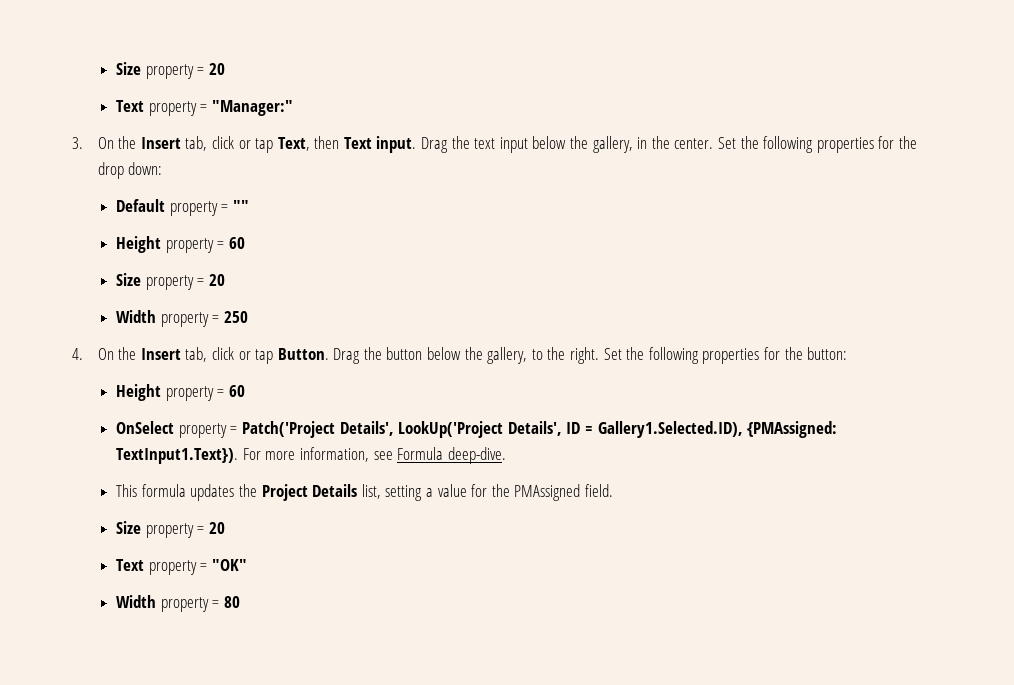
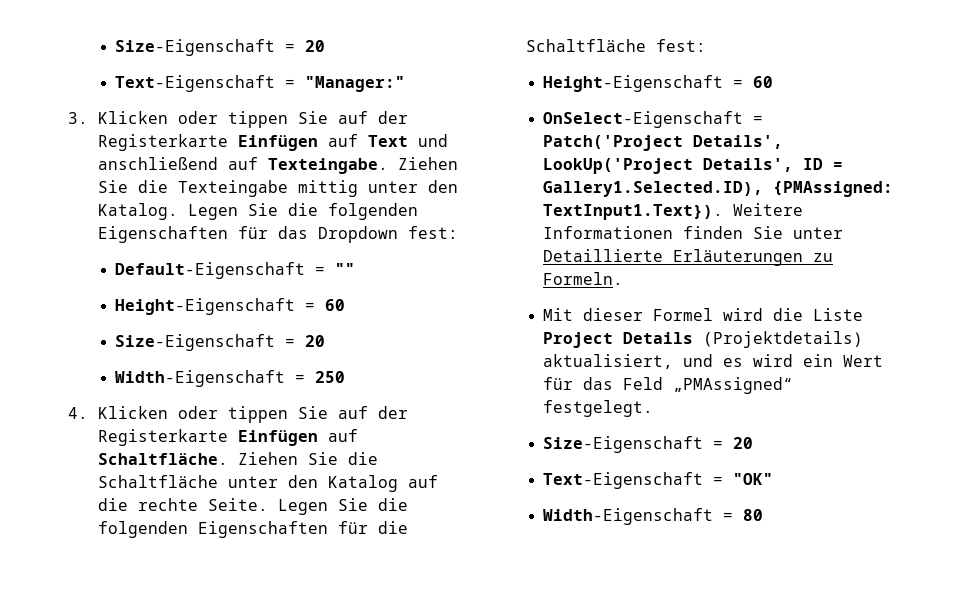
[116,62,226,79] [116,100,197,116] Size property = 20 // Text property -> [115,39,326,56] [115,75,276,92] Size-Eigenschaft = 20 // Text-Eigenschaft
[97,136,917,153] [97,162,163,179] [116,199,218,216] On the Insert tab, click or tap Text, then Text input. Drag the text input below the gallery, in the center. Set the following properties for the drop down: // Default property -> [97,111,408,128] [97,134,448,151] [97,157,458,174] [97,180,458,197] [97,203,418,220] [97,226,458,243] [115,262,306,279] Klicken oder tippen Sie auf der Registerkarte Einfügen auf Text und anschließend auf Texteingabe. Ziehen Sie die Texteingabe mittig unter den Katalog. Legen Sie die folgenden Eigenschaften für das Dropdown fest: // Default-Eigenschaft
[116,236,246,253] [116,273,226,290] [116,310,209,327] Height property = 60 // Size property = 20 // Width property -> [115,298,346,315] [115,334,326,351] [115,370,286,387] Height-Eigenschaft = 60 // Size-Eigenschaft = 20 // Width-Eigenschaft
[97,347,848,364] [116,384,246,401] [116,421,227,438] On the Insert tab, click or tap Button. Drag the button below the gallery, to the right. Set the following properties for the button: // Height property = 60 // OnSelect property -> [97,406,408,423] [97,429,358,446] [97,452,378,465] [97,475,438,492] [97,498,408,515] [97,521,408,538] [525,39,706,52] [543,75,774,92] [543,111,744,128] Klicken oder tippen Sie auf der Registerkarte Einfügen auf Schaltfläche. Ziehen Sie die Schaltfläche unter den Katalog auf die rechte Seite. Legen Sie die folgenden Eigenschaften für die Schaltfläche fest: // Height-Eigenschaft = 60 // OnSelect-Eigenschaft
[242,447,506,464] [116,484,613,501] [116,521,226,538] [116,559,197,575] For more information, see Formula deep-dive. // This formula updates the Project Details list, setting a value for the PMAssigned field. // Size property = 20 // Text property -> [733,203,804,216] [543,226,844,239] [543,249,834,266] [543,272,624,285] [543,308,864,321] [543,331,864,348] [543,354,884,369] [543,377,794,394] [543,400,654,417] [543,436,754,453] [543,472,704,489] Weitere Informationen finden Sie unter Detaillierte Erläuterungen zu Formeln. // Mit dieser Formel wird die Liste Project Details (Projektdetails) aktualisiert, und es wird ein Wert für das Feld „PMAssigned“ festgelegt. // Size-Eigenschaft = 20 // Text-Eigenschaft
[116,595,209,612] Width property -> [543,508,714,525] Width-Eigenschaft

